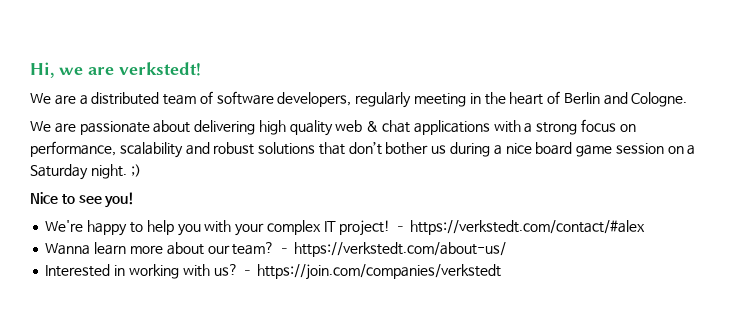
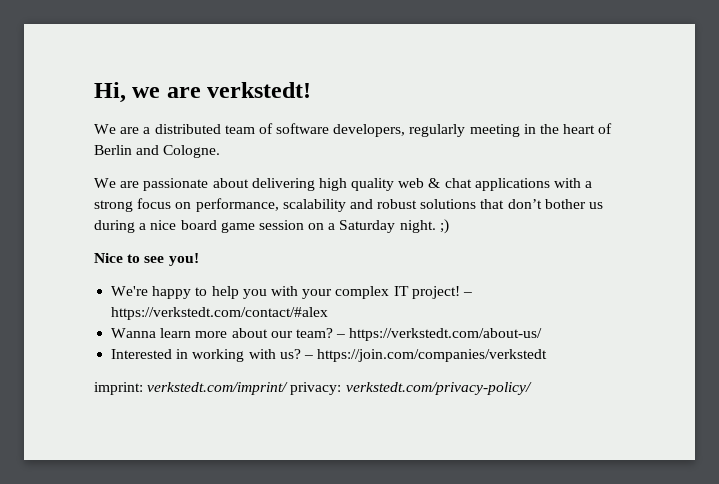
(502, 272) none -> [94,382,532,395] // imprint: verkstedt.com/imprint/ privacy: verkstedt.com/privacy-policy/

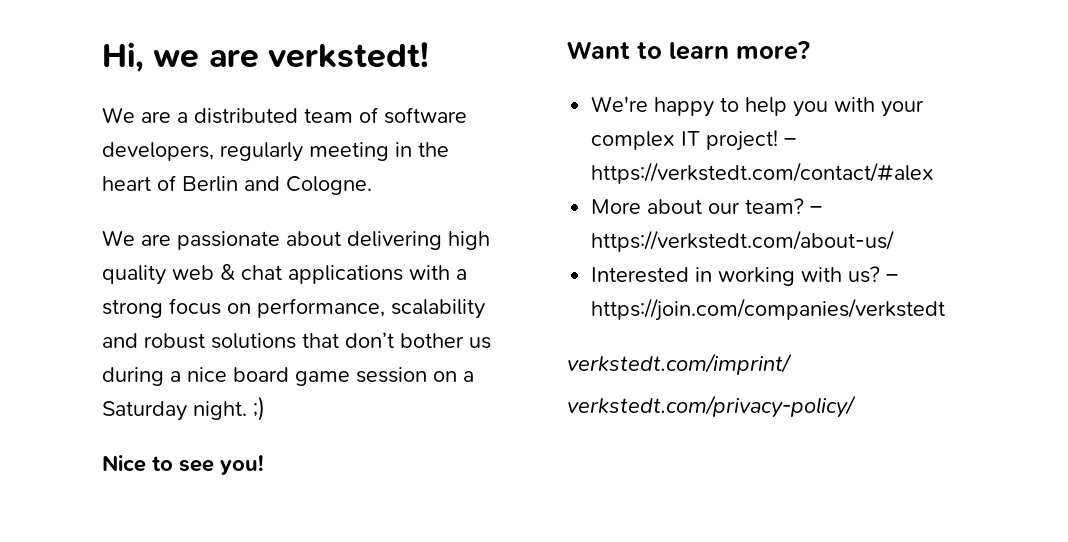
(199, 259) none -> [567,40,810,60] // Want to learn more?
[111,328,228,338] Wanna learn more -> [591,199,642,214] More
[94,382,143,395] imprint: -> (946, 309) none
[290,382,342,395] privacy: -> (792, 364) //

